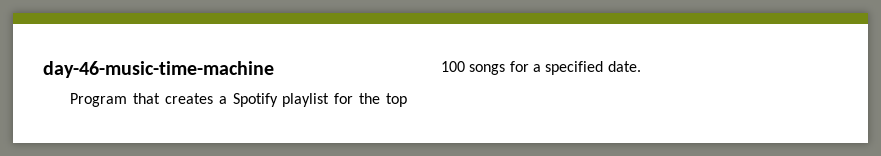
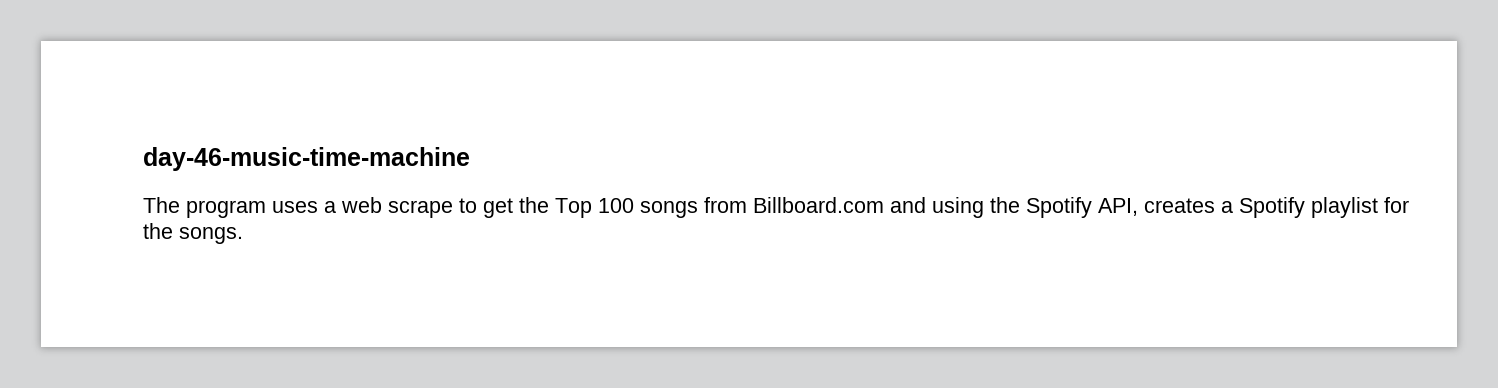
[70,93,161,107] Program that -> [143,197,1138,218] The program uses a web scrape to get the Top 100 songs from Billboard.com and using the Spotify API,
[386,93,407,107] [441,61,641,75] top 100 songs for a specified date. -> [179,227,243,244] songs.

